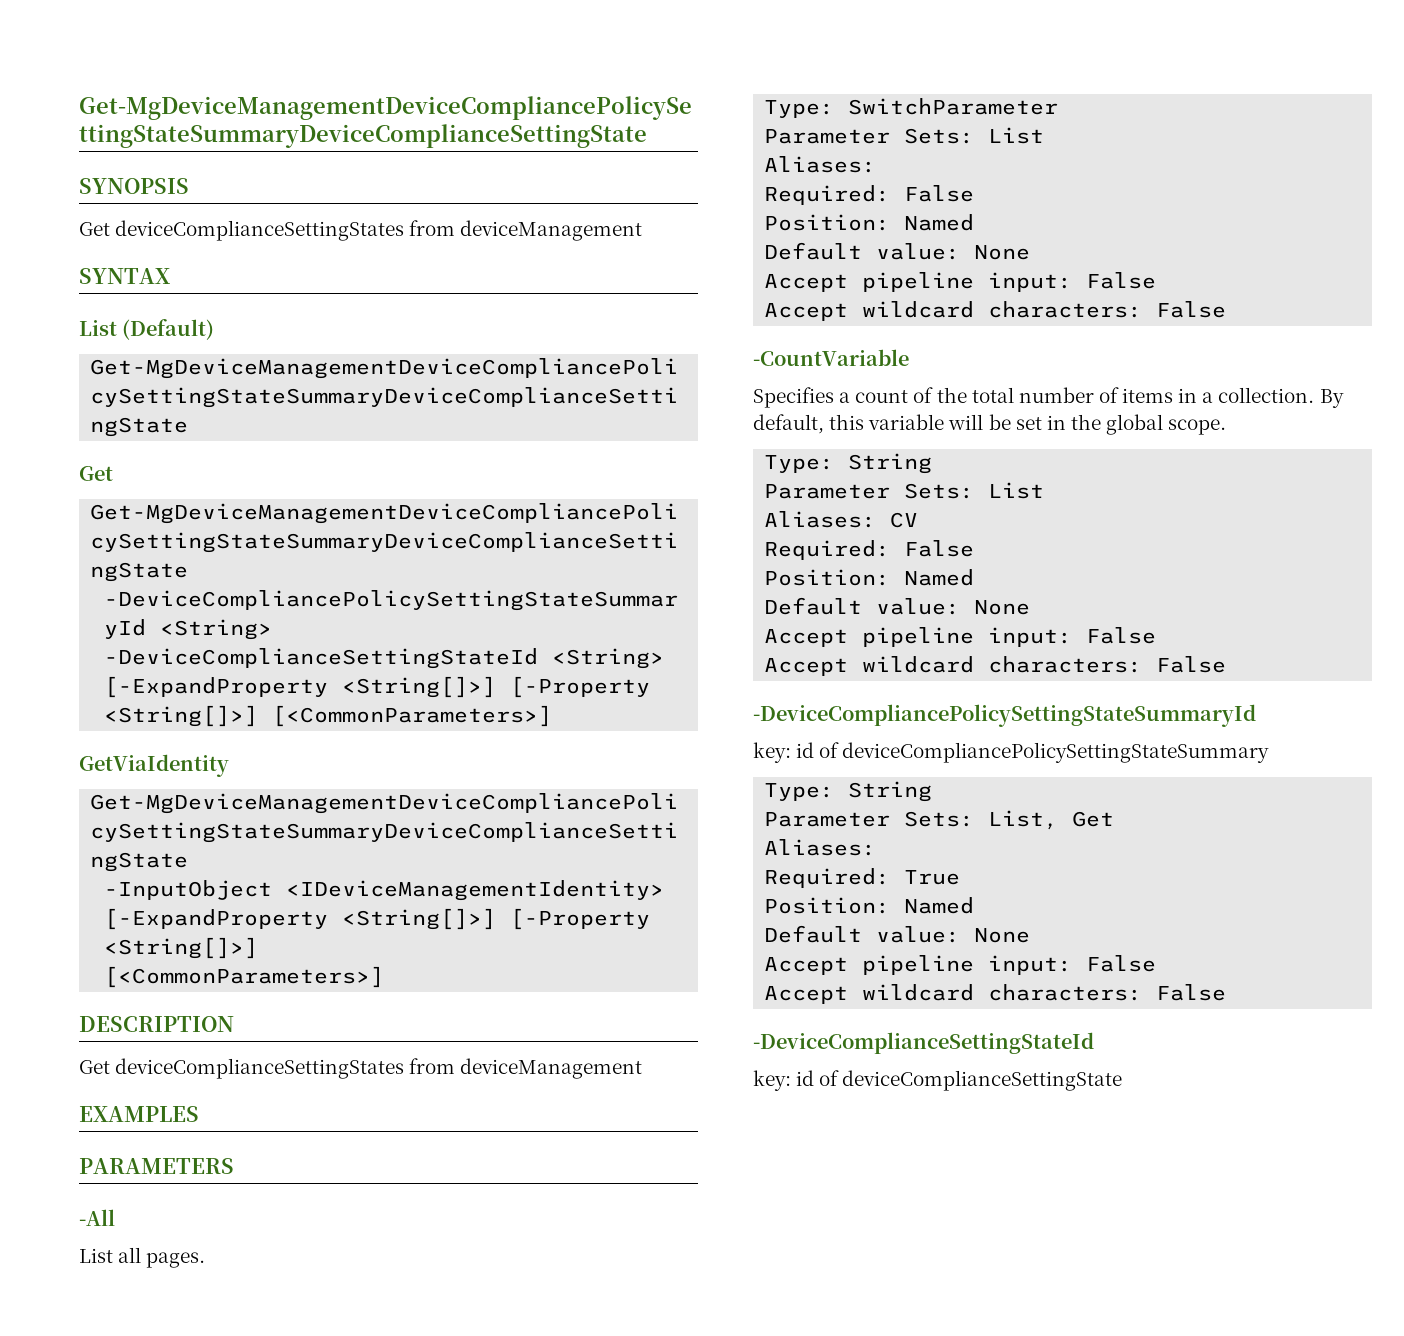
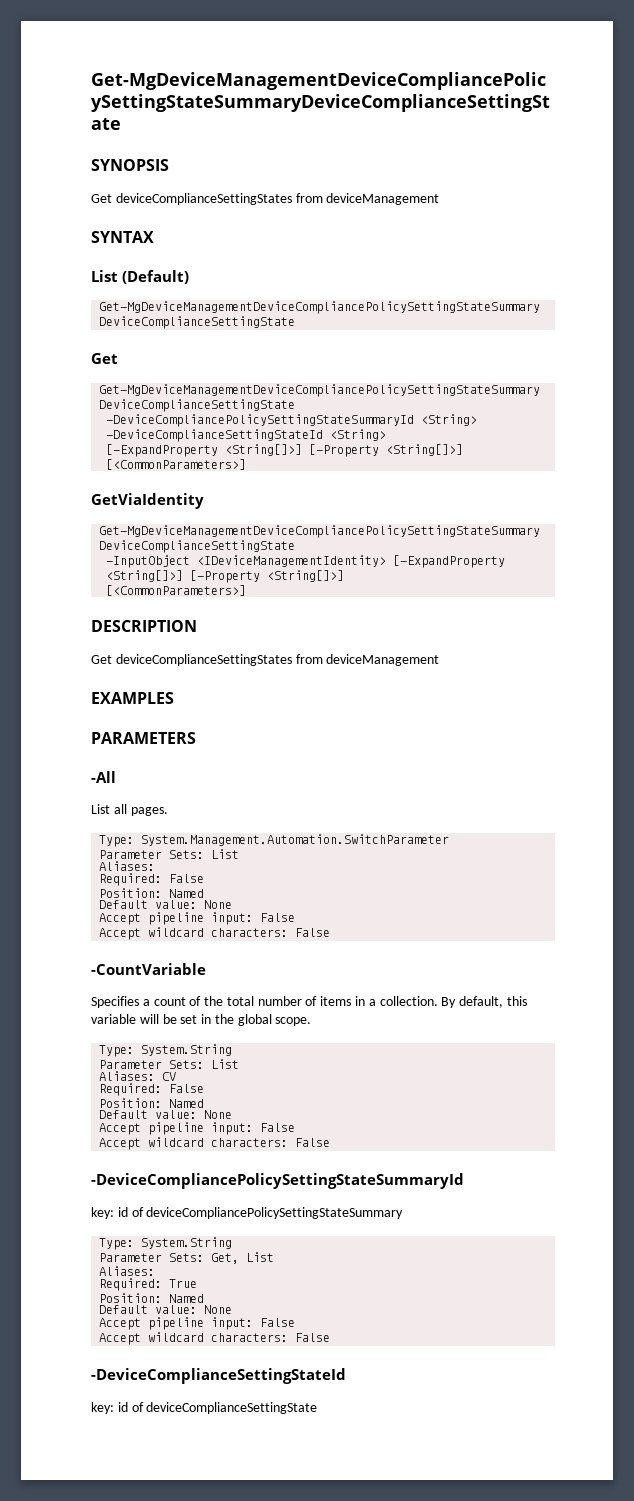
[848,98,1059,115] SwitchParameter -> [141,834,450,846] System.Management.Automation.SwitchParameter
[848,453,933,474] String -> [141,1044,233,1056] System.String
[848,781,933,802] [764,810,1115,830] String // Parameter Sets: List, Get -> [141,1237,233,1249] [99,1252,275,1264] System.String // Parameter Sets: Get, List

